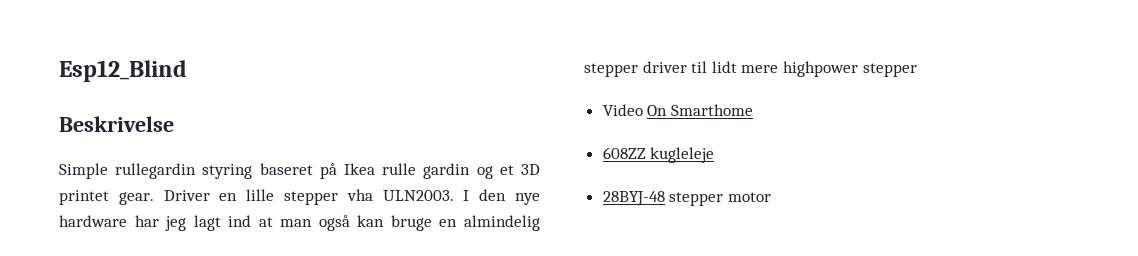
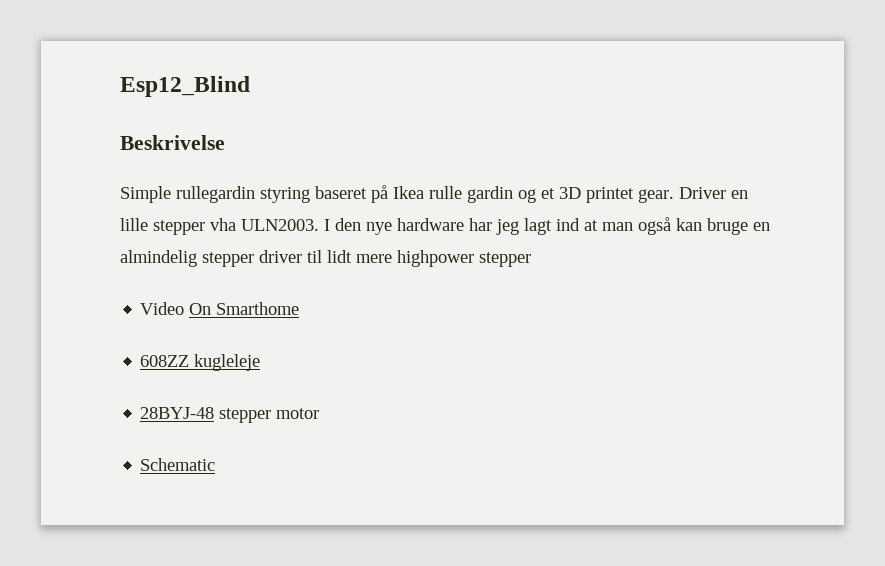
(771, 197) none -> [140,458,216,471] // Schematic

